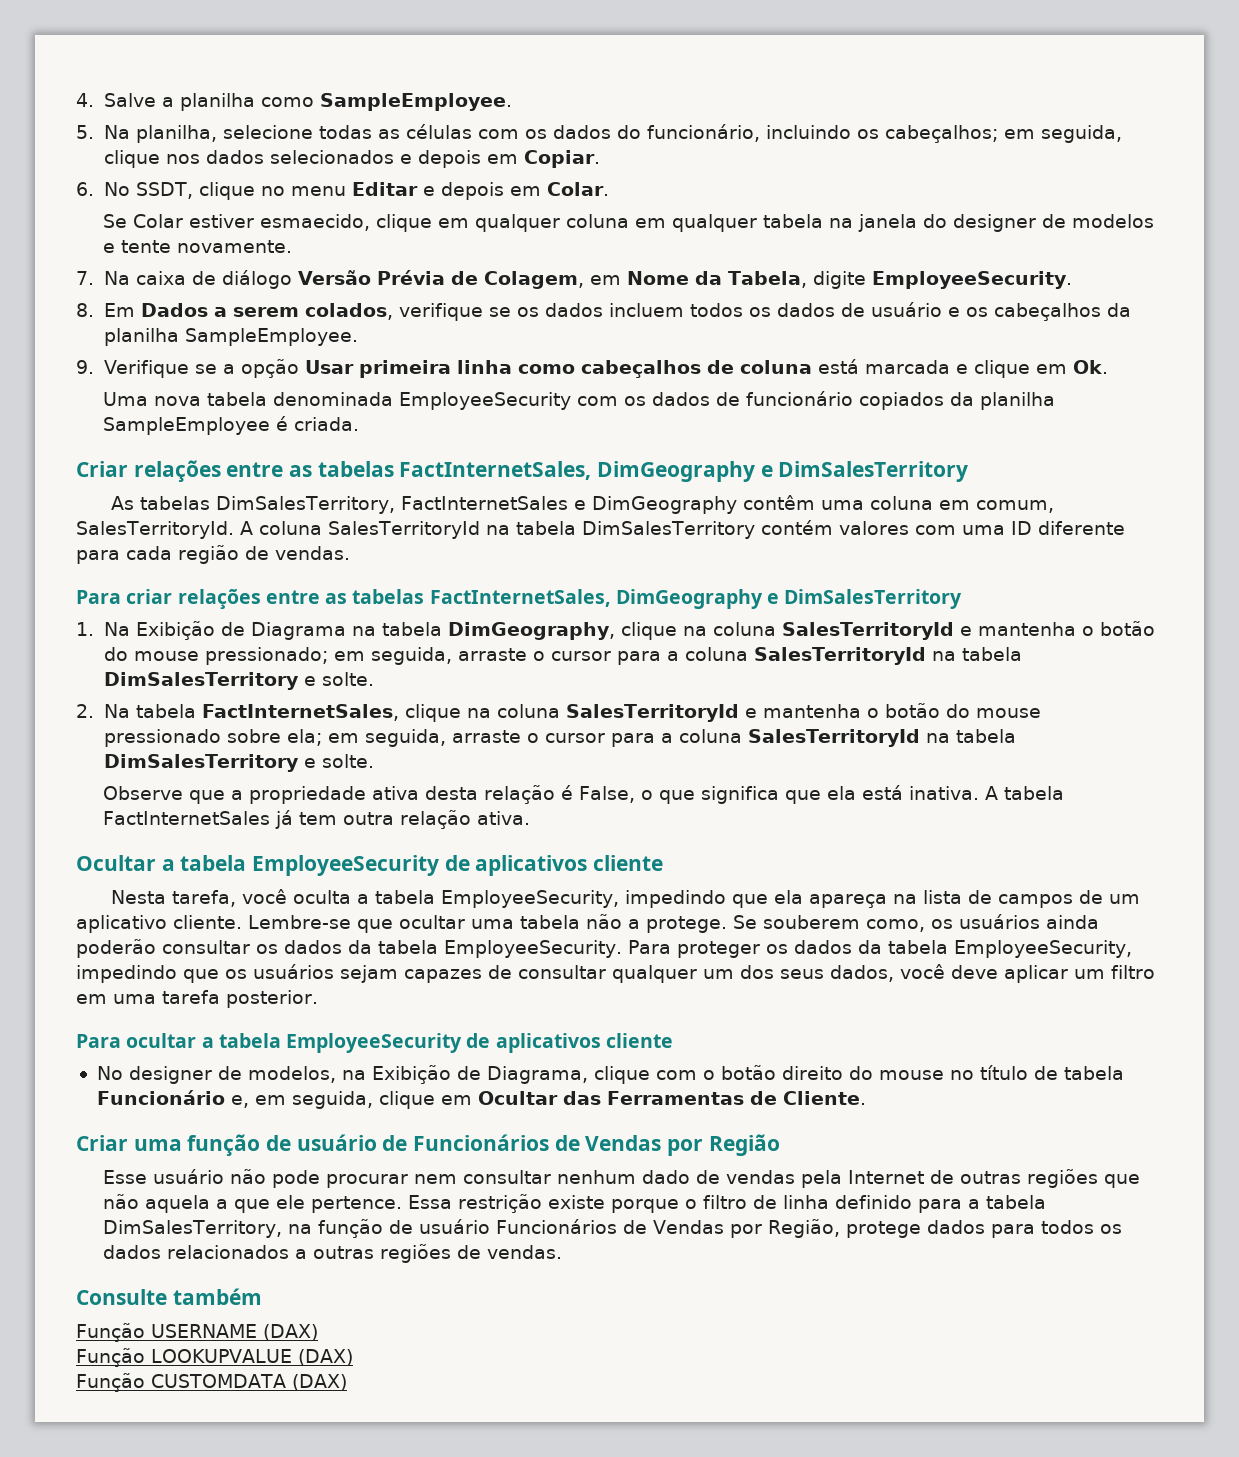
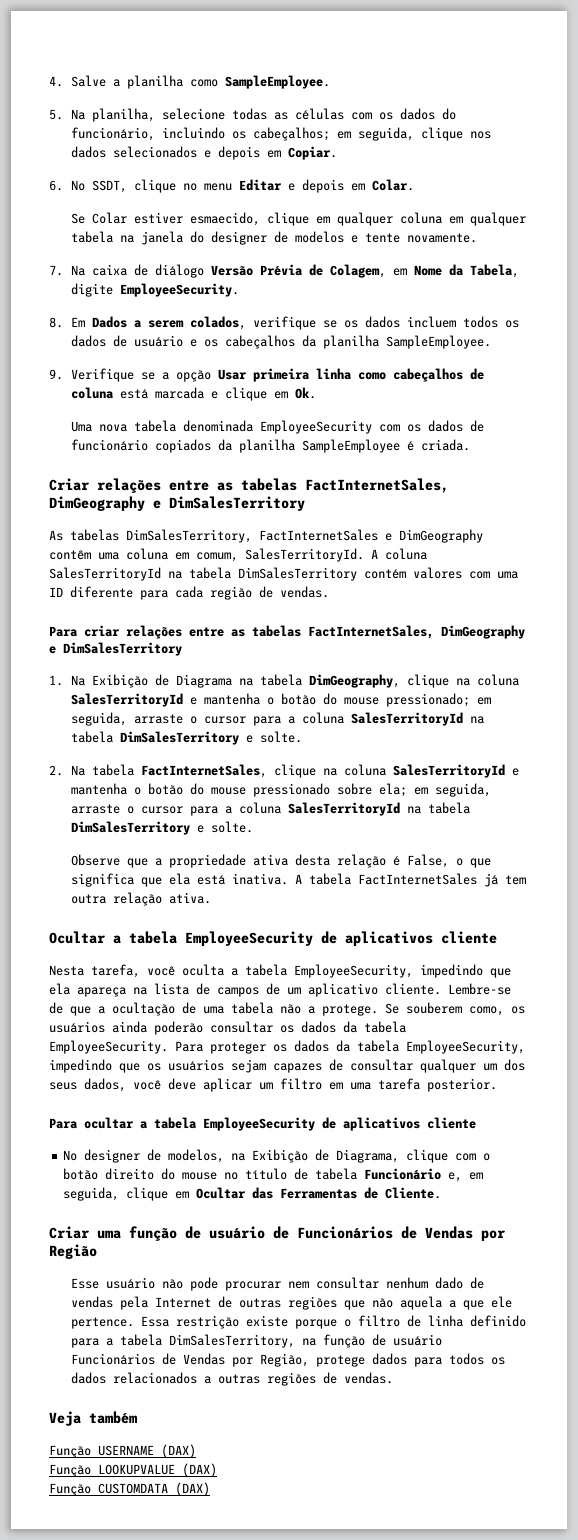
[357,915,465,933] que ocultar -> [49,1002,196,1016] de que a ocultação de
[76,1289,167,1305] Consulte -> [49,1411,81,1426] Veja

